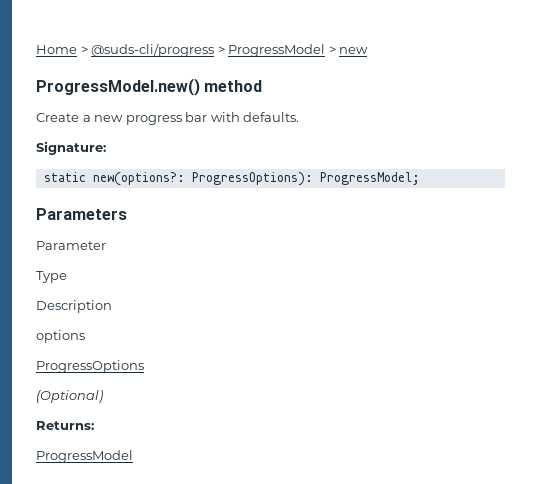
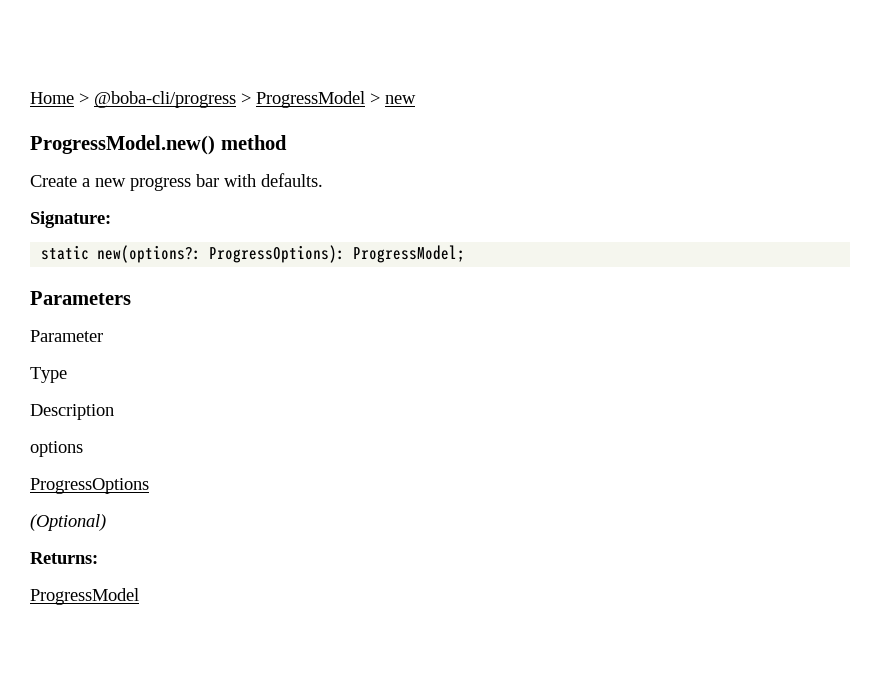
[91,43,215,57] @suds-cli/progress -> [94,91,236,108] @boba-cli/progress

